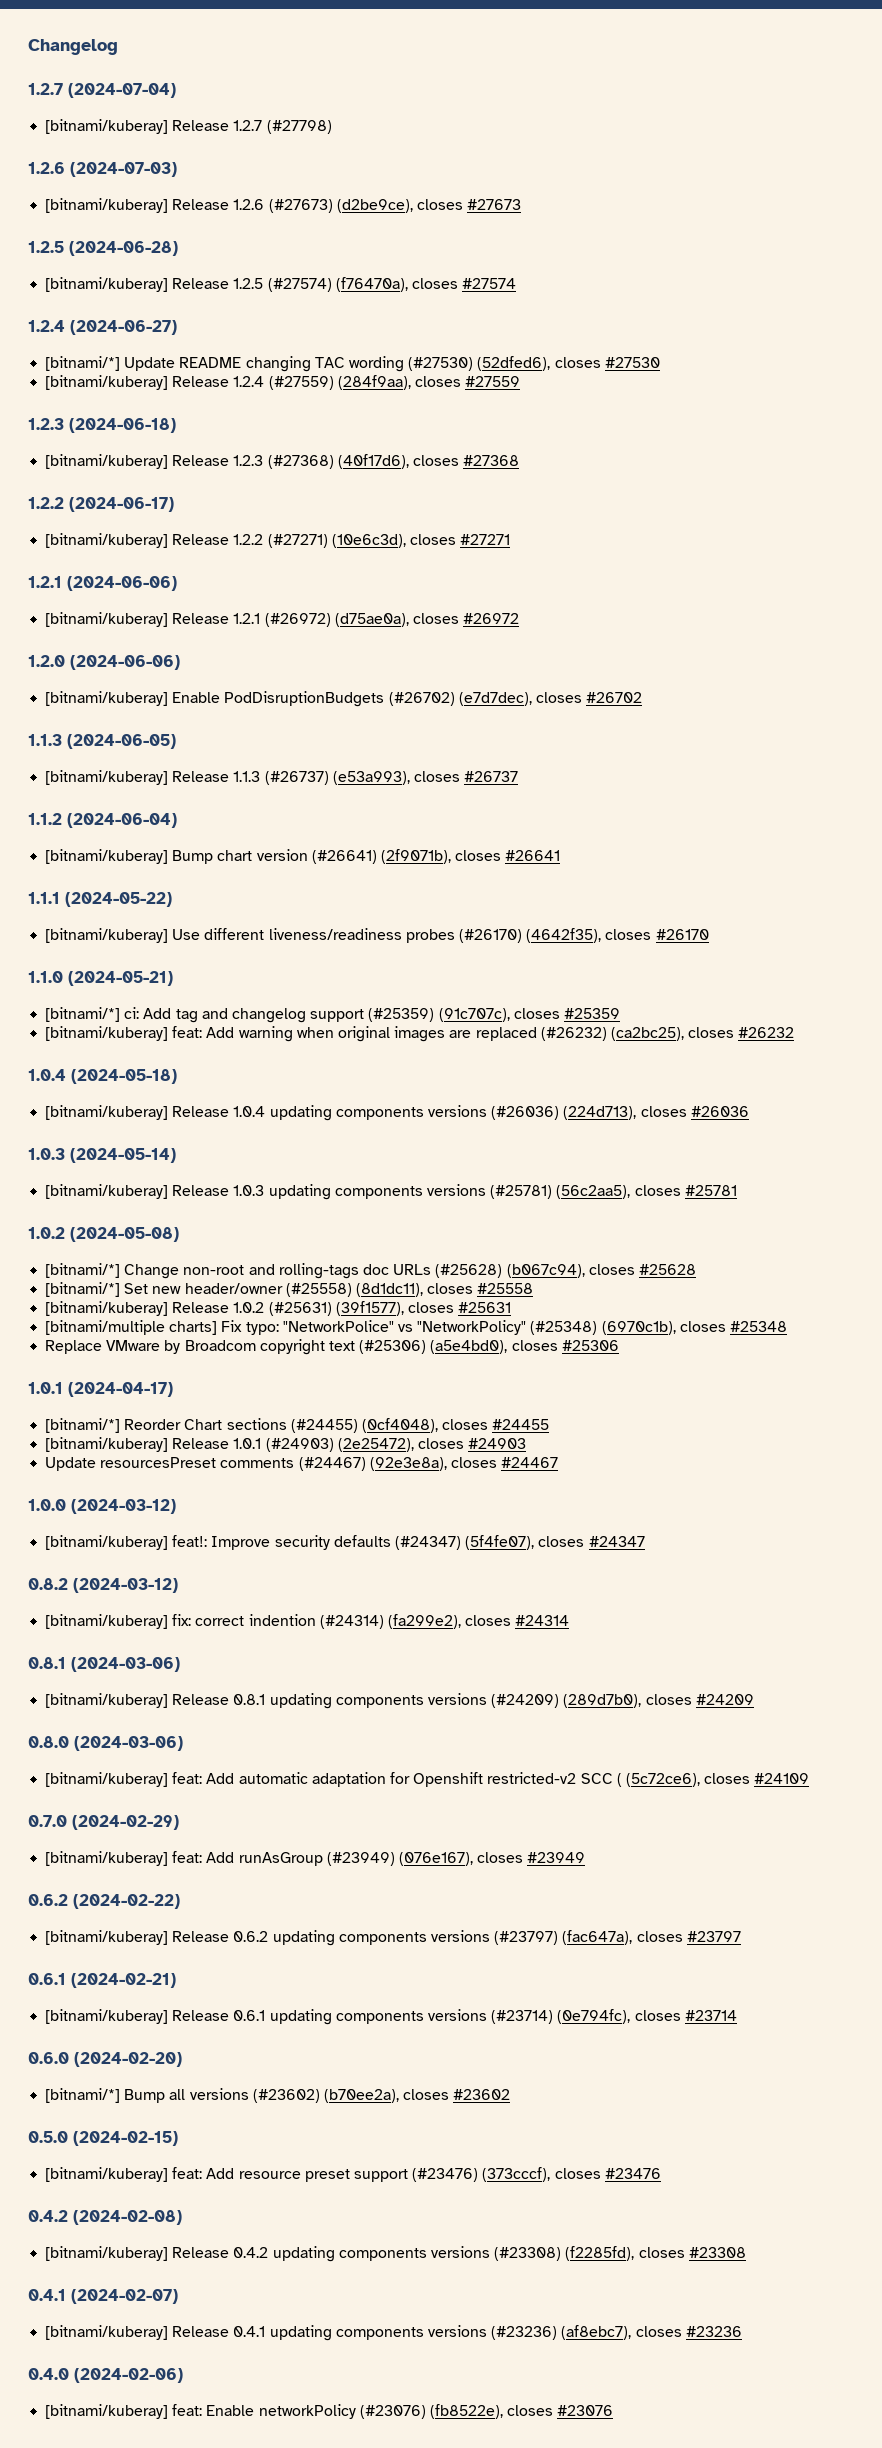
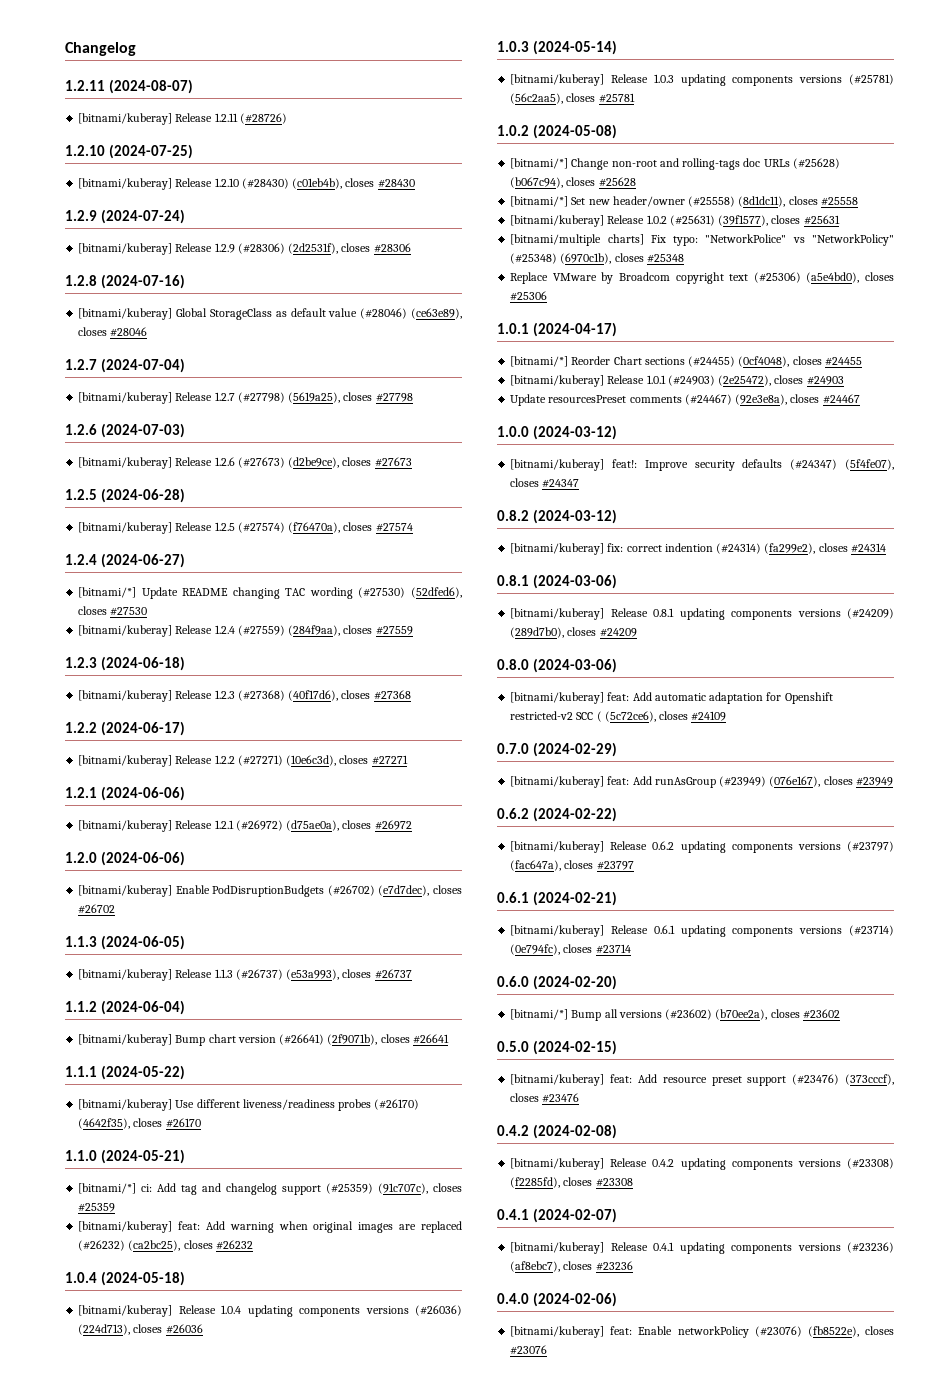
(118, 47) none -> [65,79,193,94] [78,113,287,125] [65,144,193,159] [78,178,415,190] [65,209,185,224] [78,243,411,255] [65,274,185,289] [78,308,462,320] [78,327,148,337] // 1.2.11 (2024-08-07) // [bitnami/kuberay] Release 1.2.11 (#28726) // 1.2.10 (2024-07-25) // [bitnami/kuberay] Release 1.2.10 (#28430) (c01eb4b), closes #28430 // 1.2.9 (2024-07-24) // [bitnami/kuberay] Release 1.2.9 (#28306) (2d2531f), closes #28306 // 1.2.8 (2024-07-16) // [bitnami/kuberay] Global StorageClass as default value (#28046) (ce63e89), closes #28046
(332, 127) none -> [288,392,413,403] (5619a25), closes #27798

